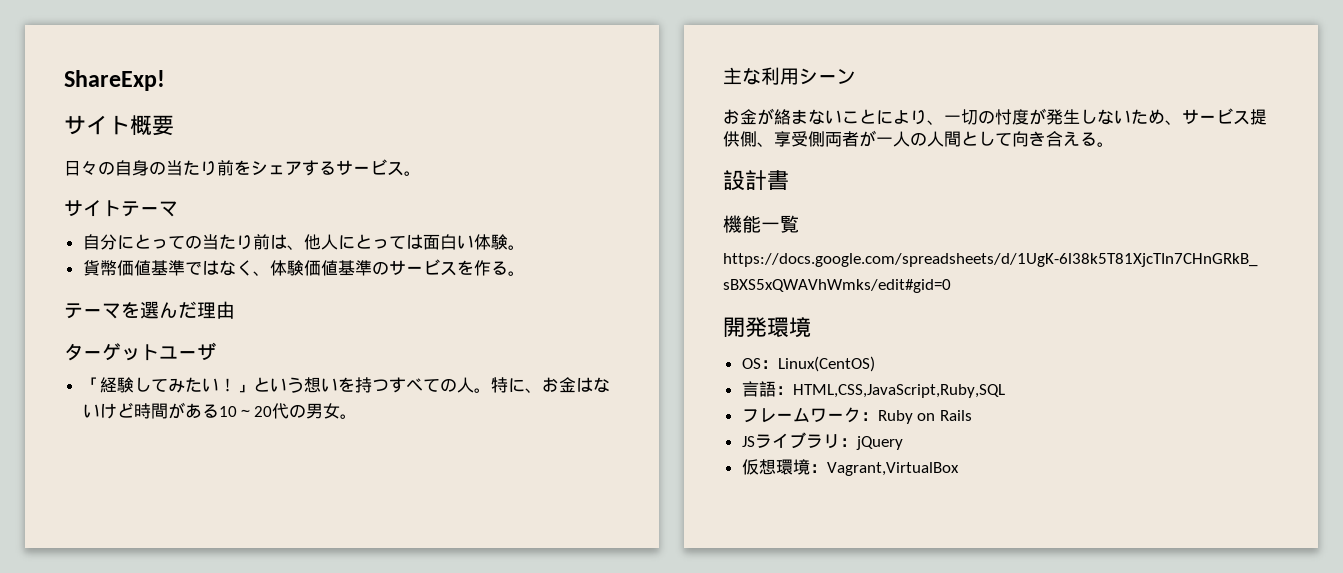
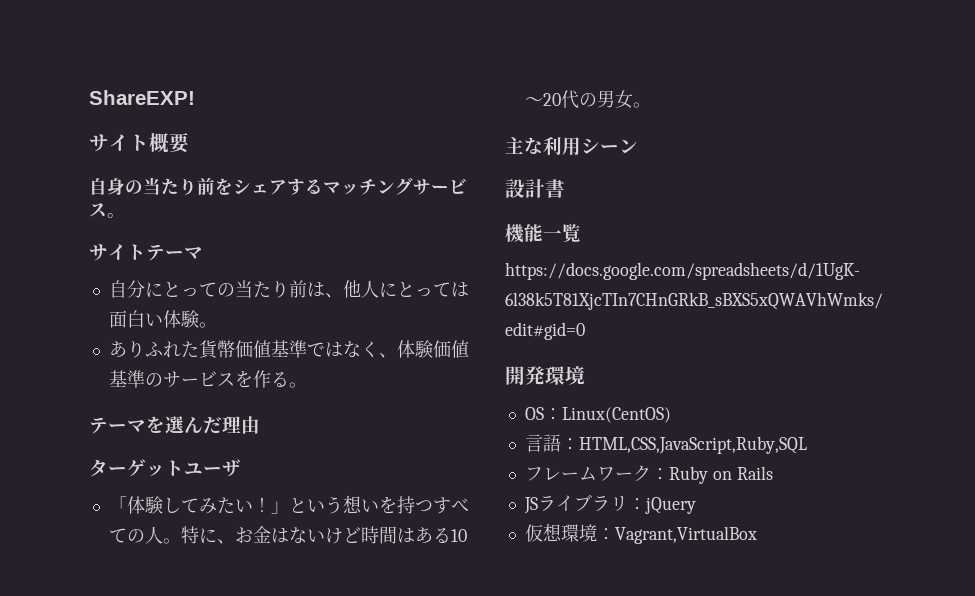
[64,70,165,91] ShareExp! -> [89,90,195,105] ShareEXP!
[64,160,115,176] 日々の -> (189, 143) none
(336, 168) none -> [323,178,413,195] マッチング
(525, 247) none -> [108,340,199,358] ありふれた
[99,377,117,393] 経 -> [126,496,145,514] 体
[167,402,185,419] が -> [396,528,415,543] は
[723,108,1267,125] [723,130,1114,147] // お金が絡まないことにより、一切の忖度が発生しないため、サービス提供側、享受側両者が一人の人間として向き合える。 -> (638, 146) none

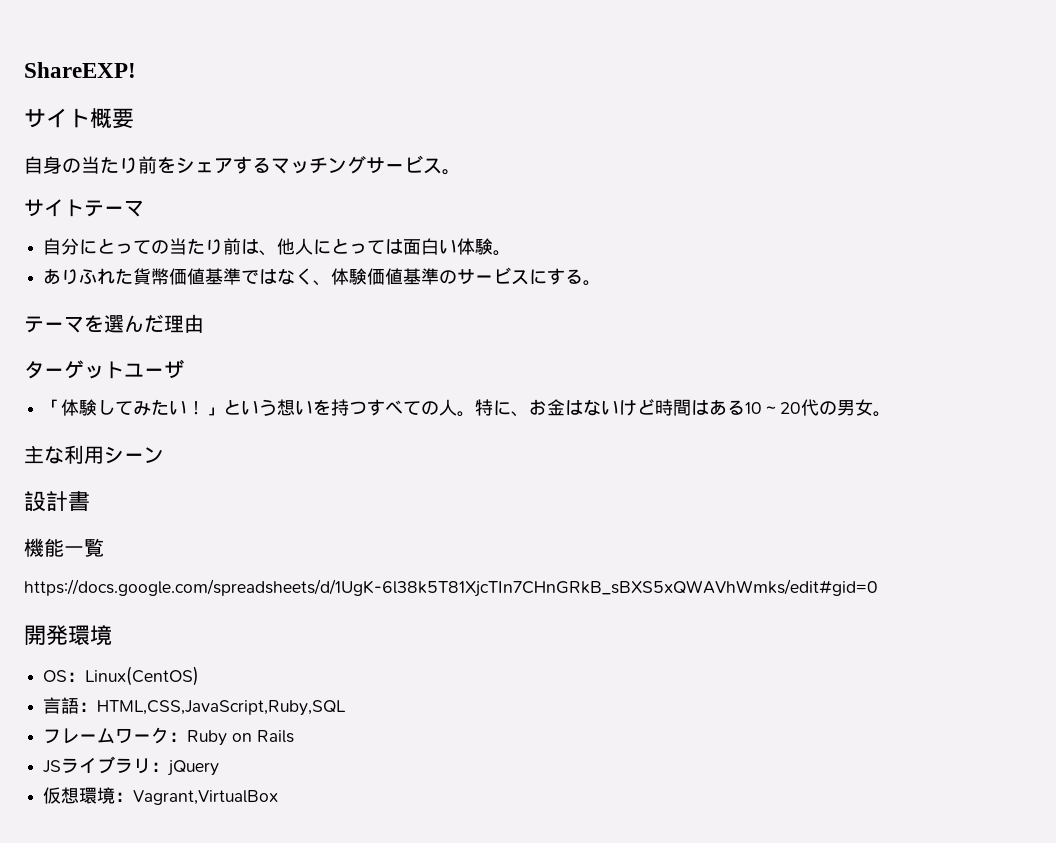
[234,370,271,388] を作 -> [529,268,566,285] にす

